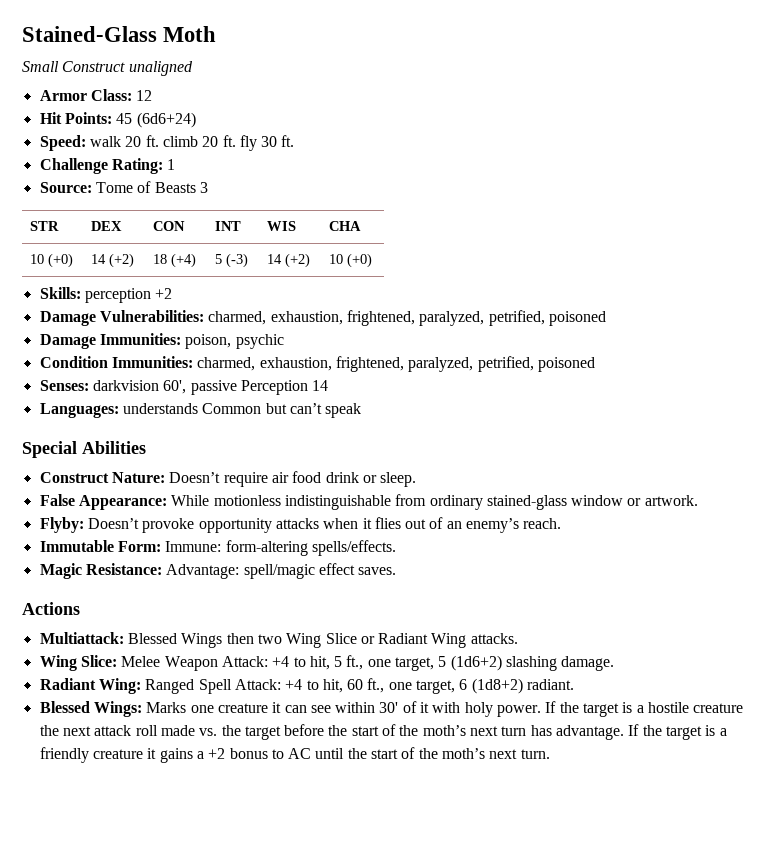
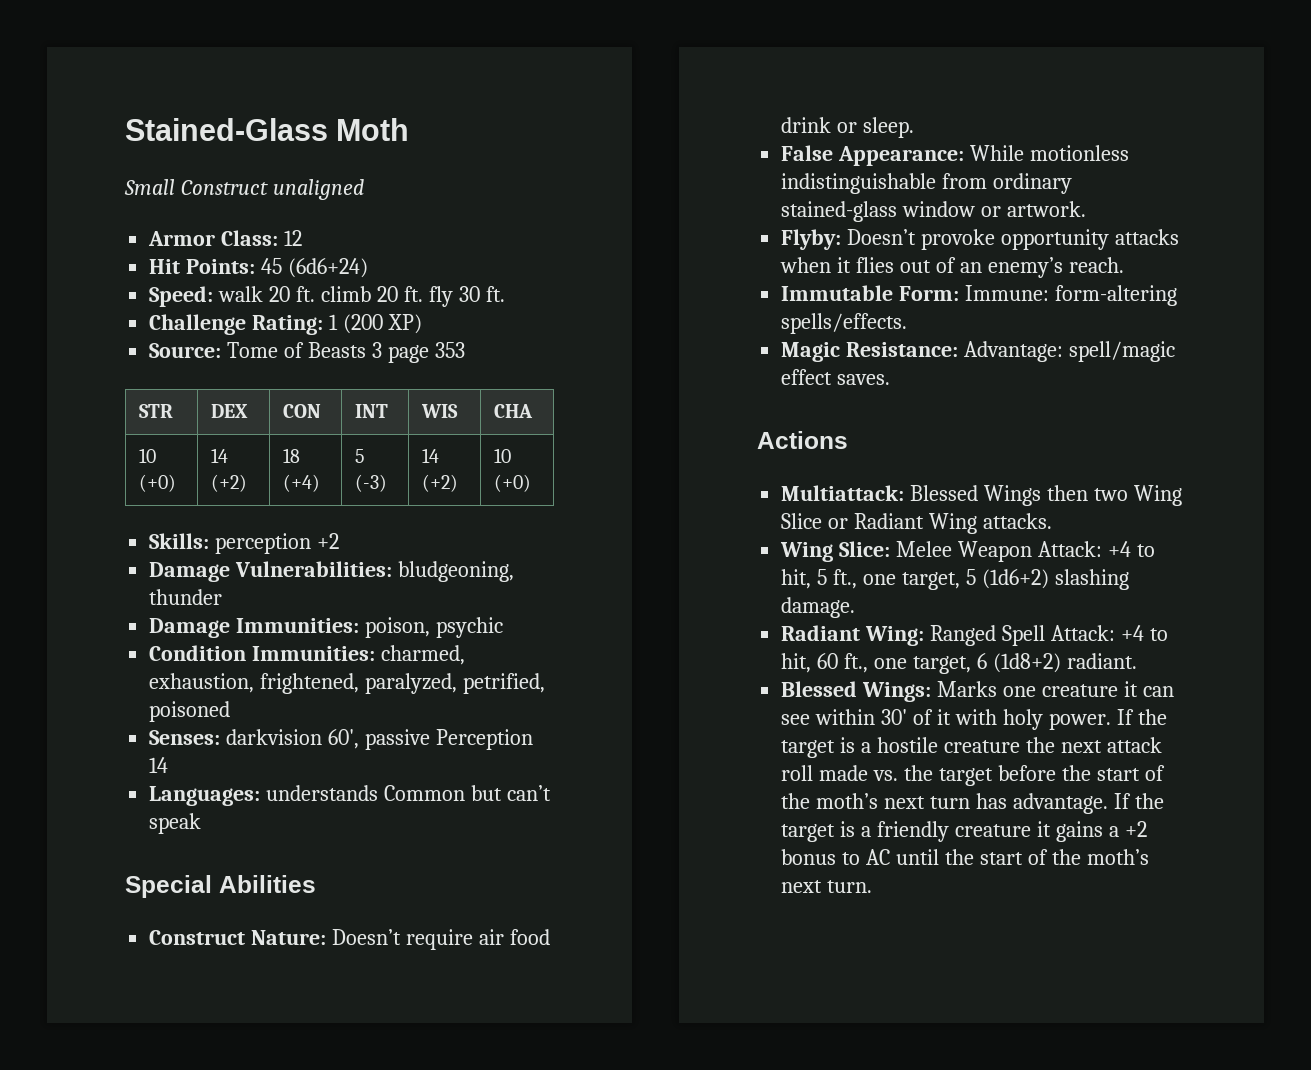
(176, 164) none -> [343,314,422,334] (200 XP)
(208, 187) none -> [387,342,465,363] page 353
[208,310,606,326] charmed, exhaustion, frightened, paralyzed, petrified, poisoned -> [398,561,515,582] [149,589,223,605] bludgeoning, thunder

